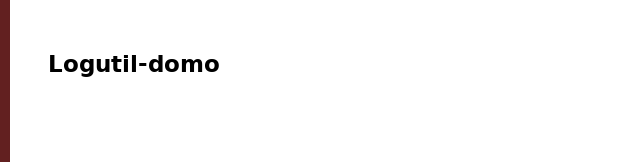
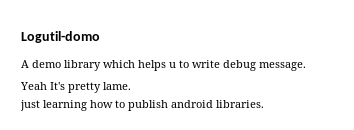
(220, 66) none -> [21,60,306,71] [20,82,131,93] [20,100,264,111] // A demo library which helps u to write debug message. // Yeah It's pretty lame. // just learning how to publish android libraries.

